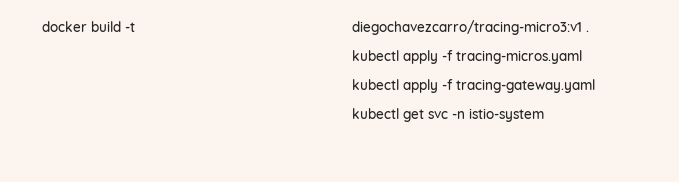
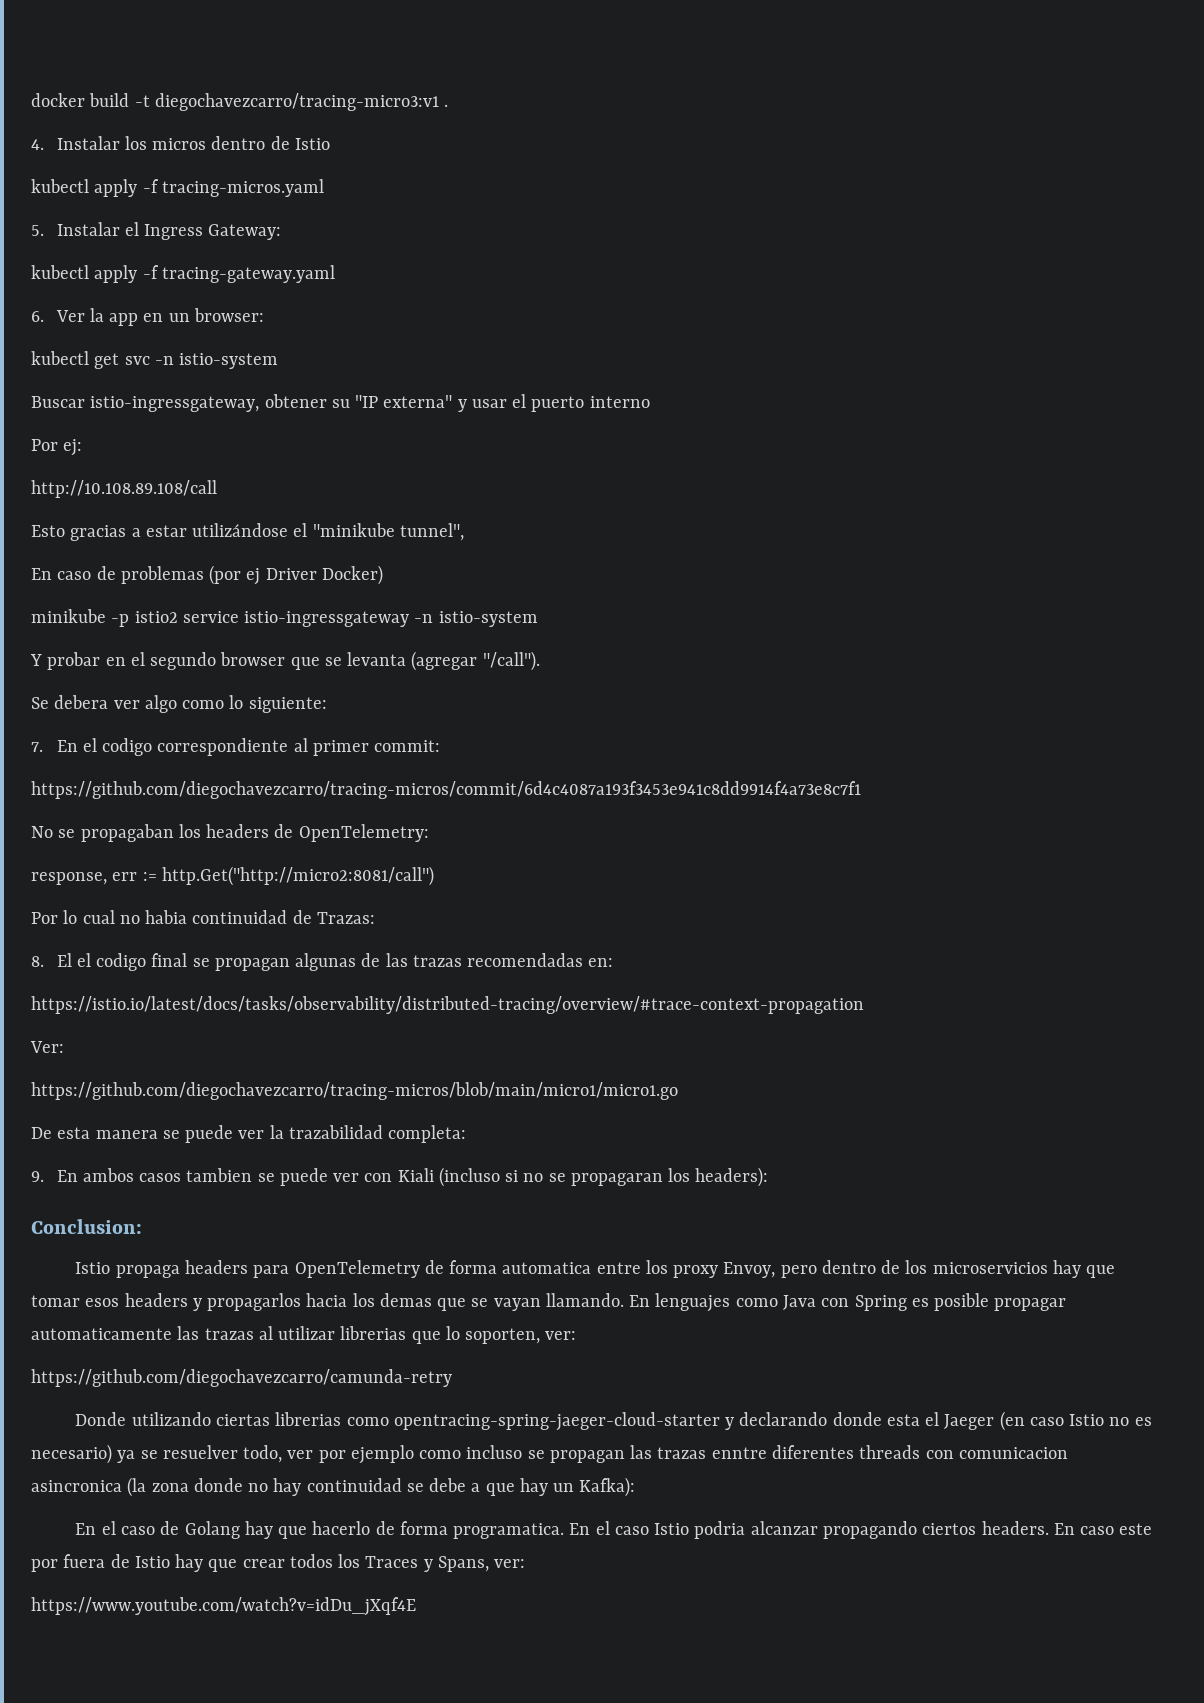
(589, 31) none -> [31,136,330,150] // 4. Instalar los micros dentro de Istio
(582, 57) none -> [31,222,282,240] // 5. Instalar el Ingress Gateway:
(595, 86) none -> [31,308,264,326] // 6. Ver la app en un browser:
(544, 115) none -> [31,394,650,412] [31,439,83,456] [31,480,217,498] [31,523,464,541] [31,565,383,585] [31,609,538,627] [30,651,540,671] [31,695,327,713] [31,738,441,756] [31,781,861,799] [31,824,429,842] [31,866,434,886] [31,910,375,924] [31,953,614,971] [31,996,864,1014] [30,1041,64,1053] [31,1082,678,1100] [31,1125,467,1143] [31,1167,769,1187] [31,1219,142,1234] [75,1260,1116,1278] [31,1293,1067,1312] [31,1326,577,1344] [31,1369,452,1387] [75,1411,1152,1431] [31,1444,1068,1464] [31,1477,636,1497] [75,1521,1153,1539] [31,1554,526,1572] [31,1597,416,1616] // Buscar istio-ingressgateway, obtener su "IP externa" y usar el puerto interno // Por ej: // http://10.108.89.108/call // Esto gracias a estar utilizándose el "minikube tunnel", // En caso de problemas (por ej Driver Docker) // minikube -p istio2 service istio-ingressgateway -n istio-system // Y probar en el segundo browser que se levanta (agregar "/call"). // Se debera ver algo como lo siguiente: // 7. En el codigo correspondiente al primer commit: // https://github.com/diegochavezcarro/tracing-micros/commit/6d4c4087a193f3453e941c8dd9914f4a73e8c7f1 // No se propagaban los headers de OpenTelemetry: // response, err := http.Get("http://micro2:8081/call") // Por lo cual no habia continuidad de Trazas: // 8. El el codigo final se propagan algunas de las trazas recomendadas en: // https://istio.io/latest/docs/tasks/observability/distributed-tracing/overview/#trace-context-propagation // Ver: // https://github.com/diegochavezcarro/tracing-micros/blob/main/micro1/micro1.go // De esta manera se puede ver la trazabilidad completa: // 9. En ambos casos tambien se puede ver con Kiali (incluso si no se propagaran los headers): // Conclusion: // Istio propaga headers para OpenTelemetry de forma automatica entre los proxy Envoy, pero dentro de los microservicios hay que tomar esos headers y propagarlos hacia los demas que se vayan llamando. En lenguajes como Java con Spring es posible propagar automaticamente las trazas al utilizar librerias que lo soporten, ver: // https://github.com/diegochavezcarro/camunda-retry // Donde utilizando ciertas librerias como opentracing-spring-jaeger-cloud-starter y declarando donde esta el Jaeger (en caso Istio no es necesario) ya se resuelver todo, ver por ejemplo como incluso se propagan las trazas enntre diferentes threads con comunicacion asincronica (la zona donde no hay continuidad se debe a que hay un Kafka): // En el caso de Golang hay que hacerlo de forma programatica. En el caso Istio podria alcanzar propagando ciertos headers. En caso este por fuera de Istio hay que crear todos los Traces y Spans, ver: // https://www.youtube.com/watch?v=idDu_jXqf4E

